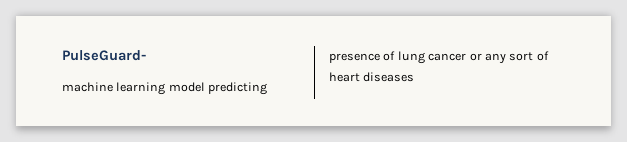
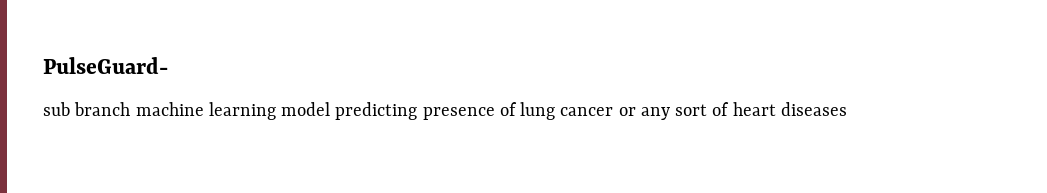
(146, 55) none -> [43,102,131,116] sub branch

